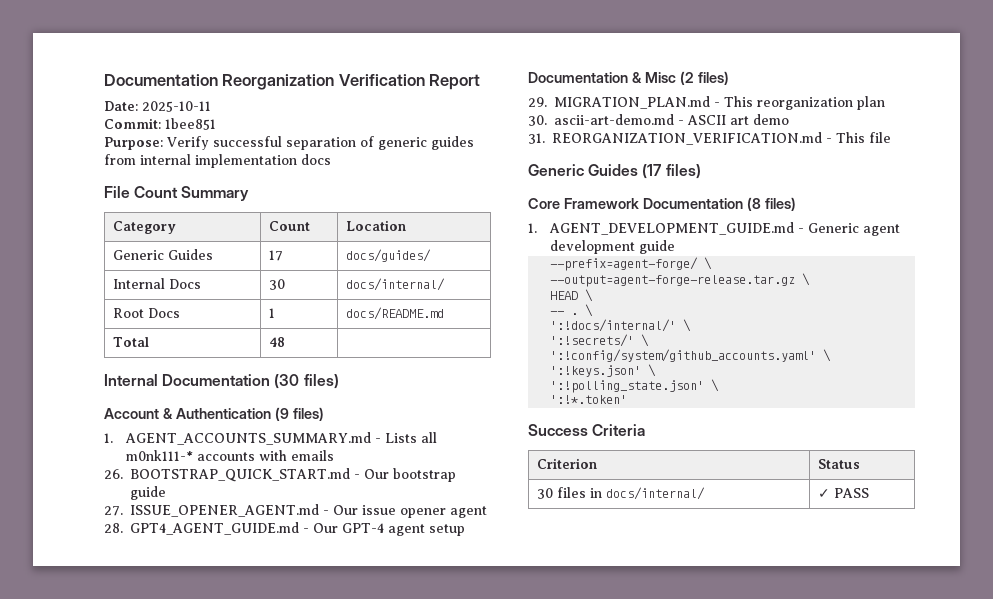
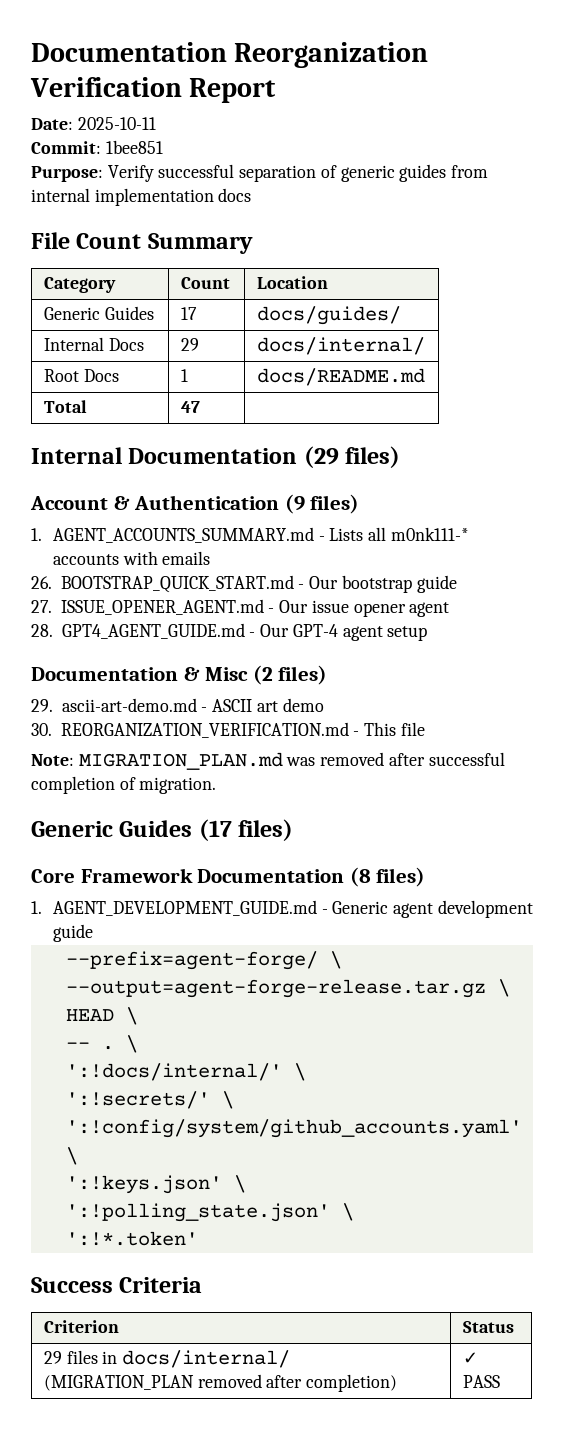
[268,279,285,290] 30 -> [180,338,199,351] 29
[268,337,285,347] 48 -> [180,401,200,413] 47
[274,374,300,389] (30 -> [303,446,339,468] (29
[554,96,885,110] [528,115,547,126] MIGRATION_PLAN.md - This reorganization plan // 30. -> (53, 705) none
[528,133,545,144] 31. -> [31,723,52,736] 30.
(891, 137) none -> [31,752,505,770] [31,776,217,794] // Note: MIGRATION_PLAN.md was removed after successful completion of migration.
[536,488,553,499] 30 -> [43,1351,62,1364] 29
(705, 493) none -> [43,1374,397,1392] (MIGRATION_PLAN removed after completion)

